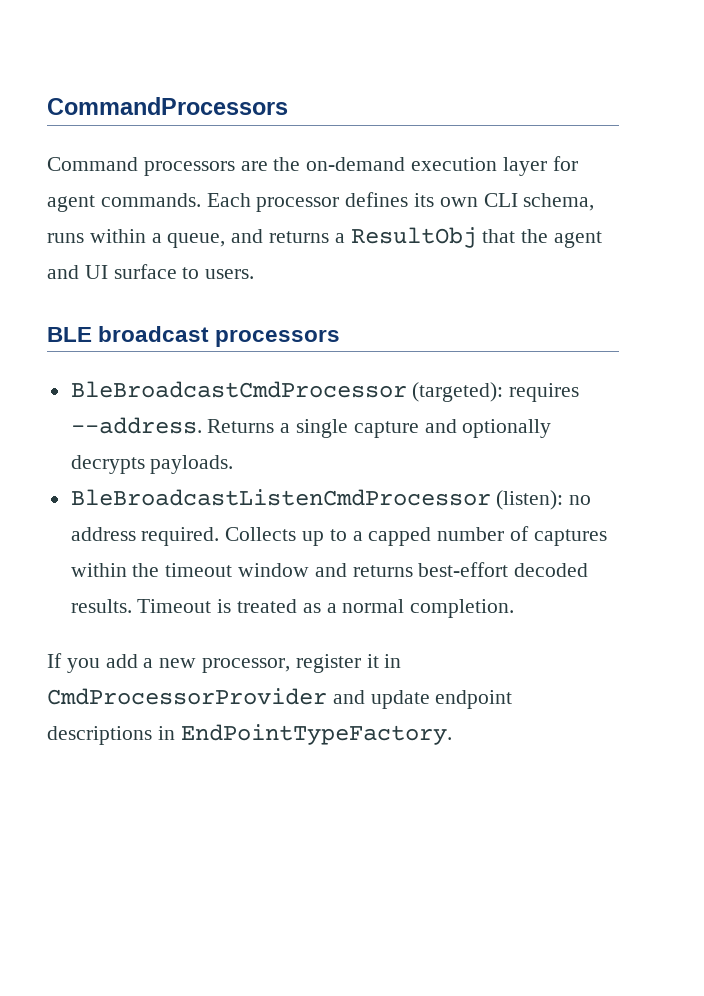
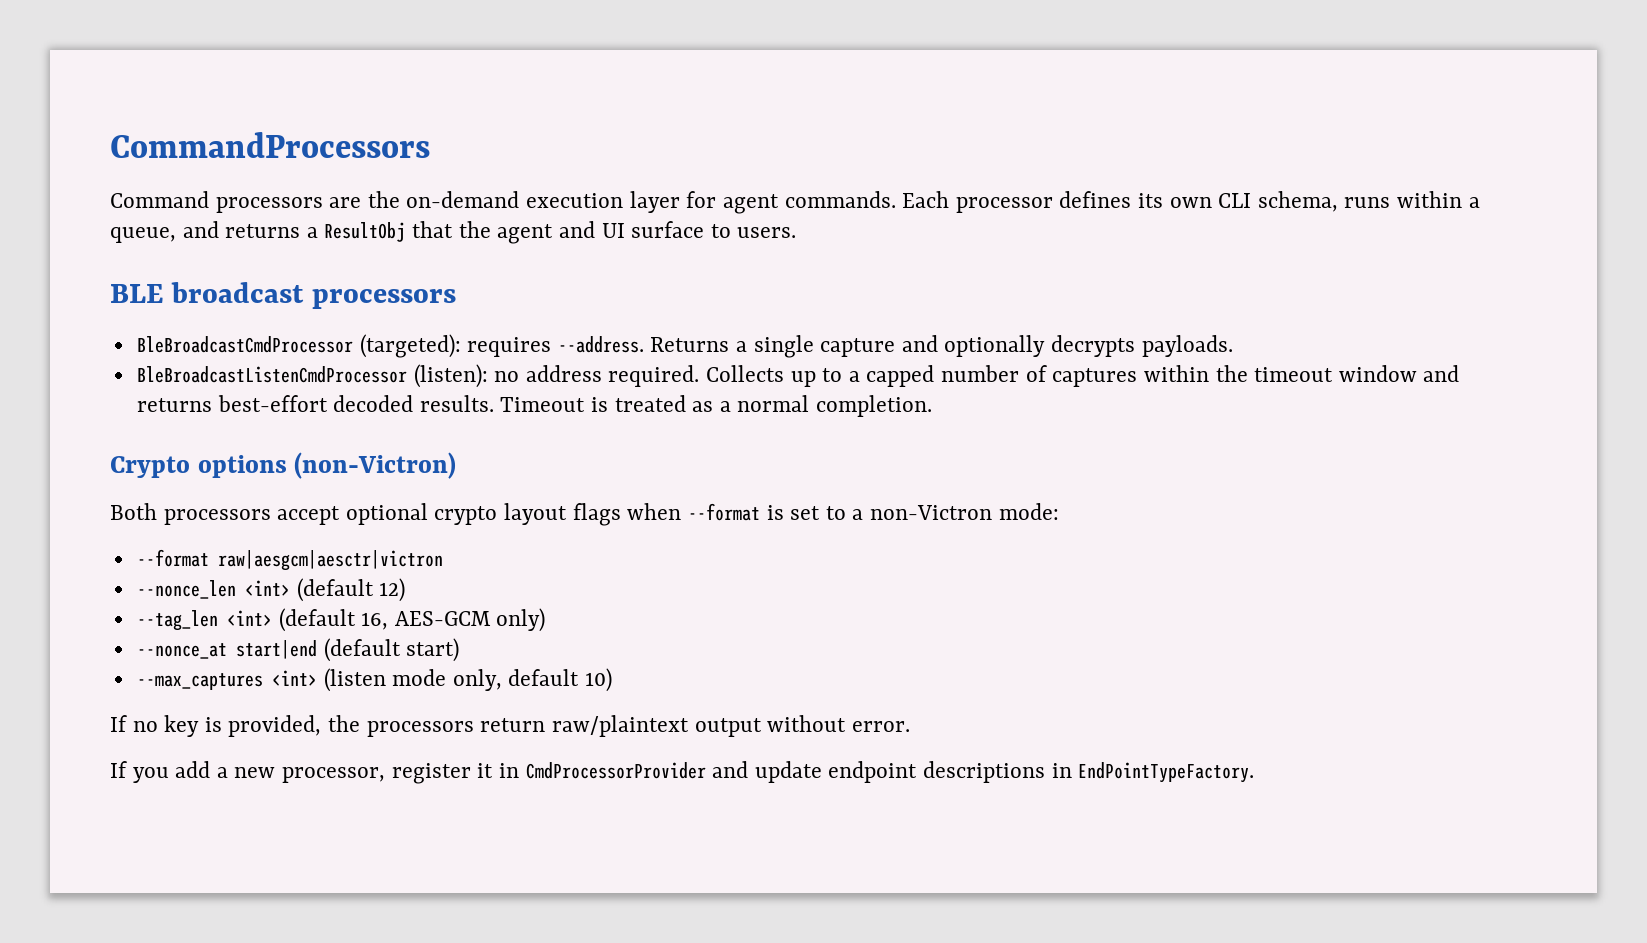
(515, 608) none -> [110,452,457,479] [110,503,1059,526] [136,549,443,571] [136,578,406,602] [136,608,546,632] [136,638,460,662] [136,668,613,692] [110,715,910,737] // Crypto options (non-Victron) // Both processors accept optional crypto layout flags when --format is set to a non-Victron mode: // --format raw|aesgcm|aesctr|victron // --nonce_len <int> (default 12) // --tag_len <int> (default 16, AES-GCM only) // --nonce_at start|end (default start) // --max_captures <int> (listen mode only, default 10) // If no key is provided, the processors return raw/plaintext output without error.

